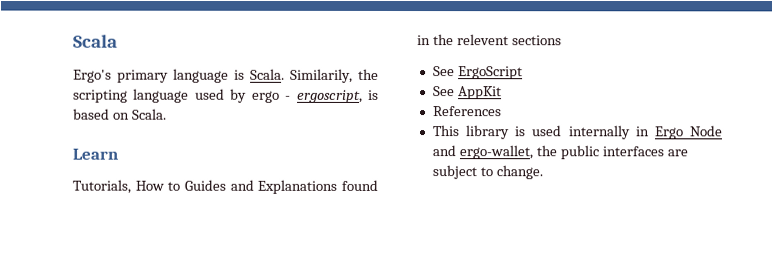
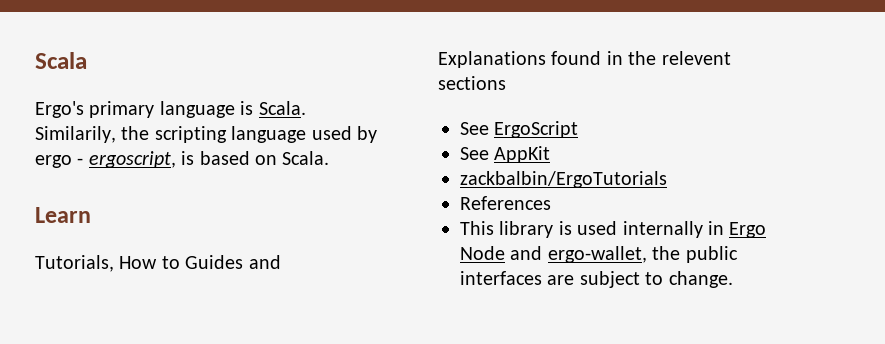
(502, 93) none -> [460,171,667,188] // zackbalbin/ErgoTutorials

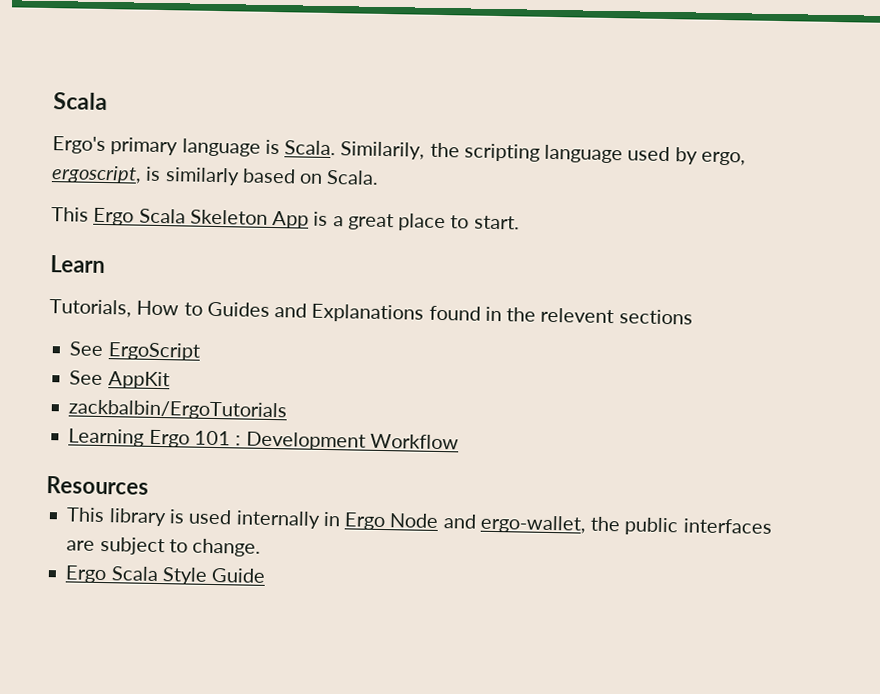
[35,155,84,168] ergo - -> [700,151,746,166] ergo,
(195, 158) none -> [164,167,240,186] similarly
(330, 158) none -> [51,207,520,232] // This Ergo Scala Skeleton App is a great place to start.
[460,196,551,210] References -> [68,428,459,451] [46,476,149,495] Learning Ergo 101 : Development Workflow // Resources
(733, 279) none -> [65,565,267,585] // Ergo Scala Style Guide

